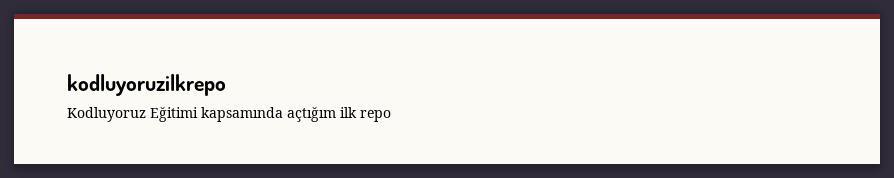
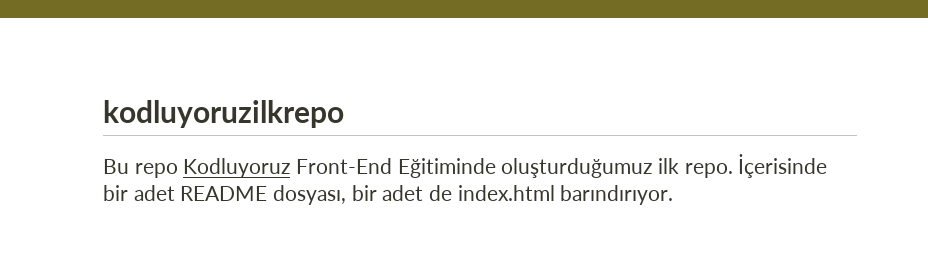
[67,106,391,122] Kodluyoruz Eğitimi kapsamında açtığım ilk repo -> [103,154,828,178] [103,185,674,205] Bu repo Kodluyoruz Front-End Eğitiminde oluşturduğumuz ilk repo. İçerisinde bir adet README dosyası, bir adet de index.html barındırıyor.

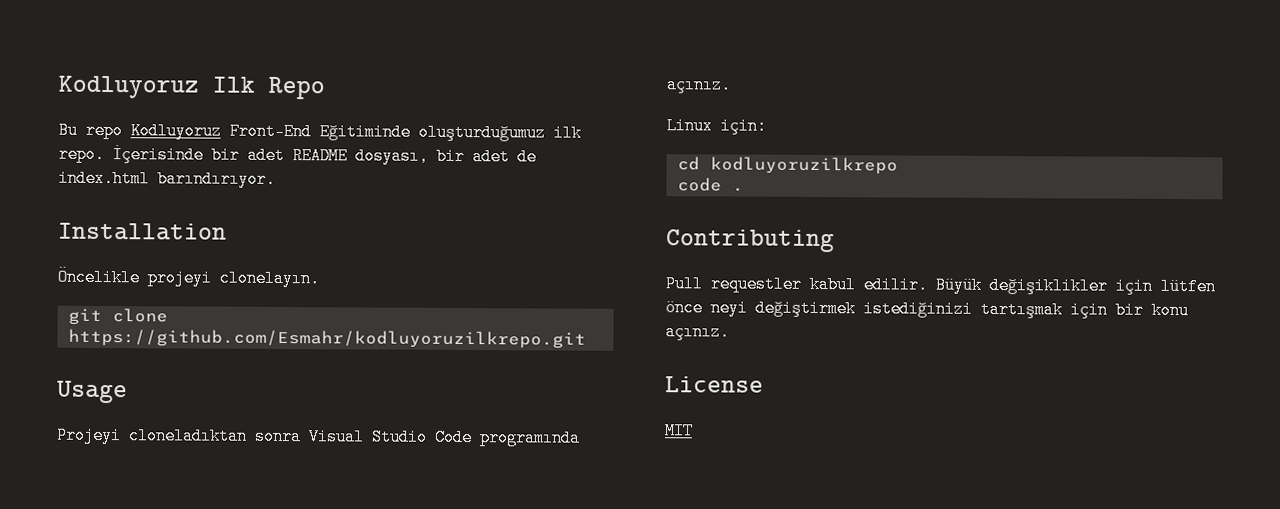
[103,100,344,128] kodluyoruzilkrepo -> [58,75,325,100] Kodluyoruz Ilk Repo
(674, 195) none -> [58,222,227,241] [57,266,320,288] [67,308,168,325] [67,328,586,349] [56,380,128,404] [56,426,581,447] [666,76,731,94] [666,117,767,135] [676,156,898,175] [676,177,744,192] [666,229,835,253] [665,275,1216,296] [665,299,1189,320] [665,323,730,341] [665,376,764,393] [664,422,694,440] // Installation // Öncelikle projeyi clonelayın. // git clone https://github.com/Esmahr/kodluyoruzilkrepo.git // Usage // Projeyi cloneladıktan sonra Visual Studio Code programında açınız. // Linux için: // cd kodluyoruzilkrepo // code . // Contributing // Pull requestler kabul edilir. Büyük değişiklikler için lütfen önce neyi değiştirmek istediğinizi tartışmak için bir konu açınız. // License // MIT

